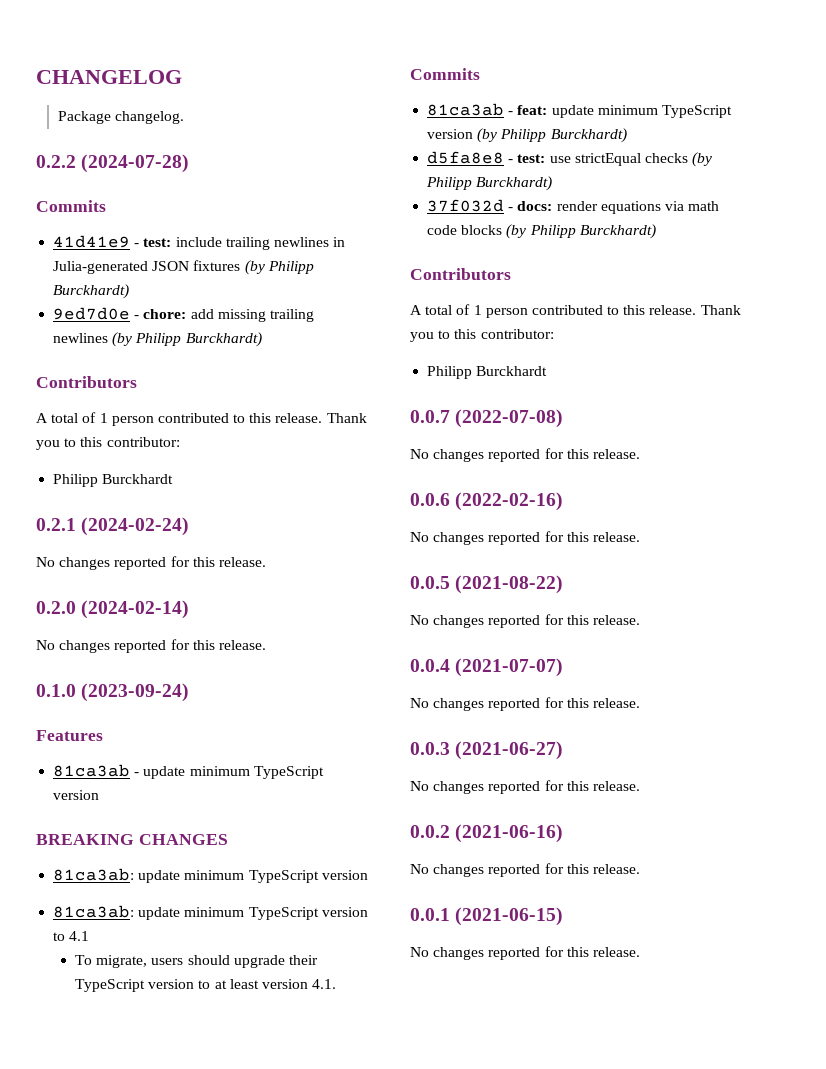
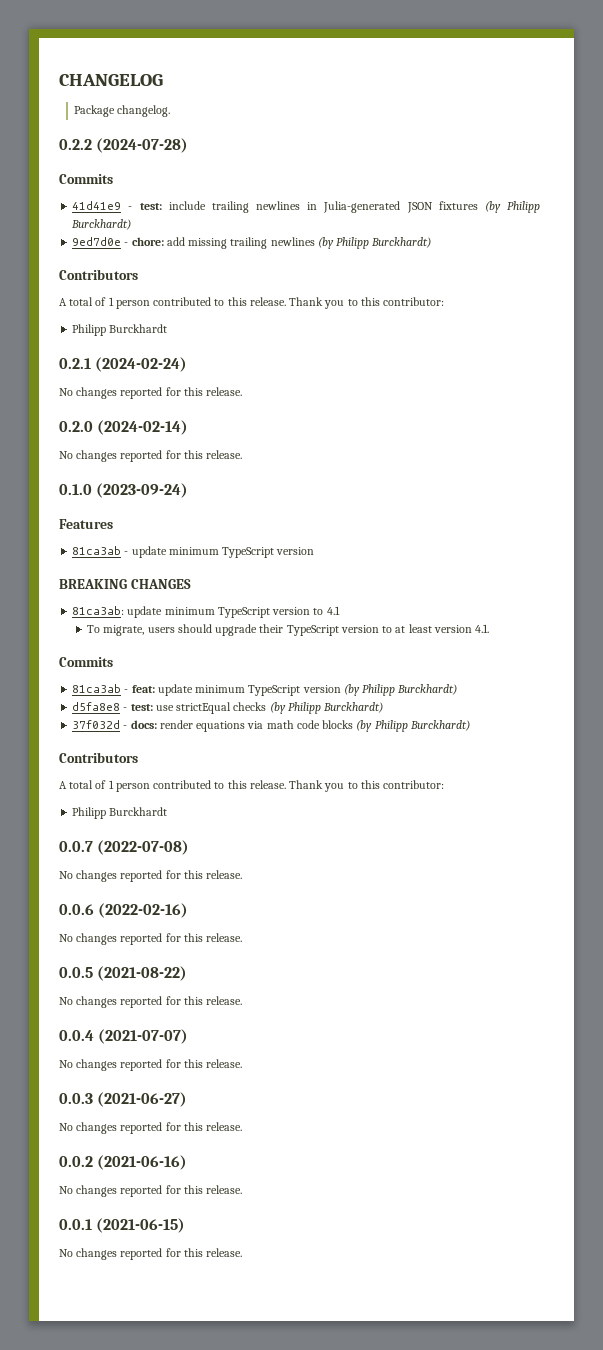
[53,905,368,920] // 81ca3ab: update minimum TypeScript version -> (311, 611) none

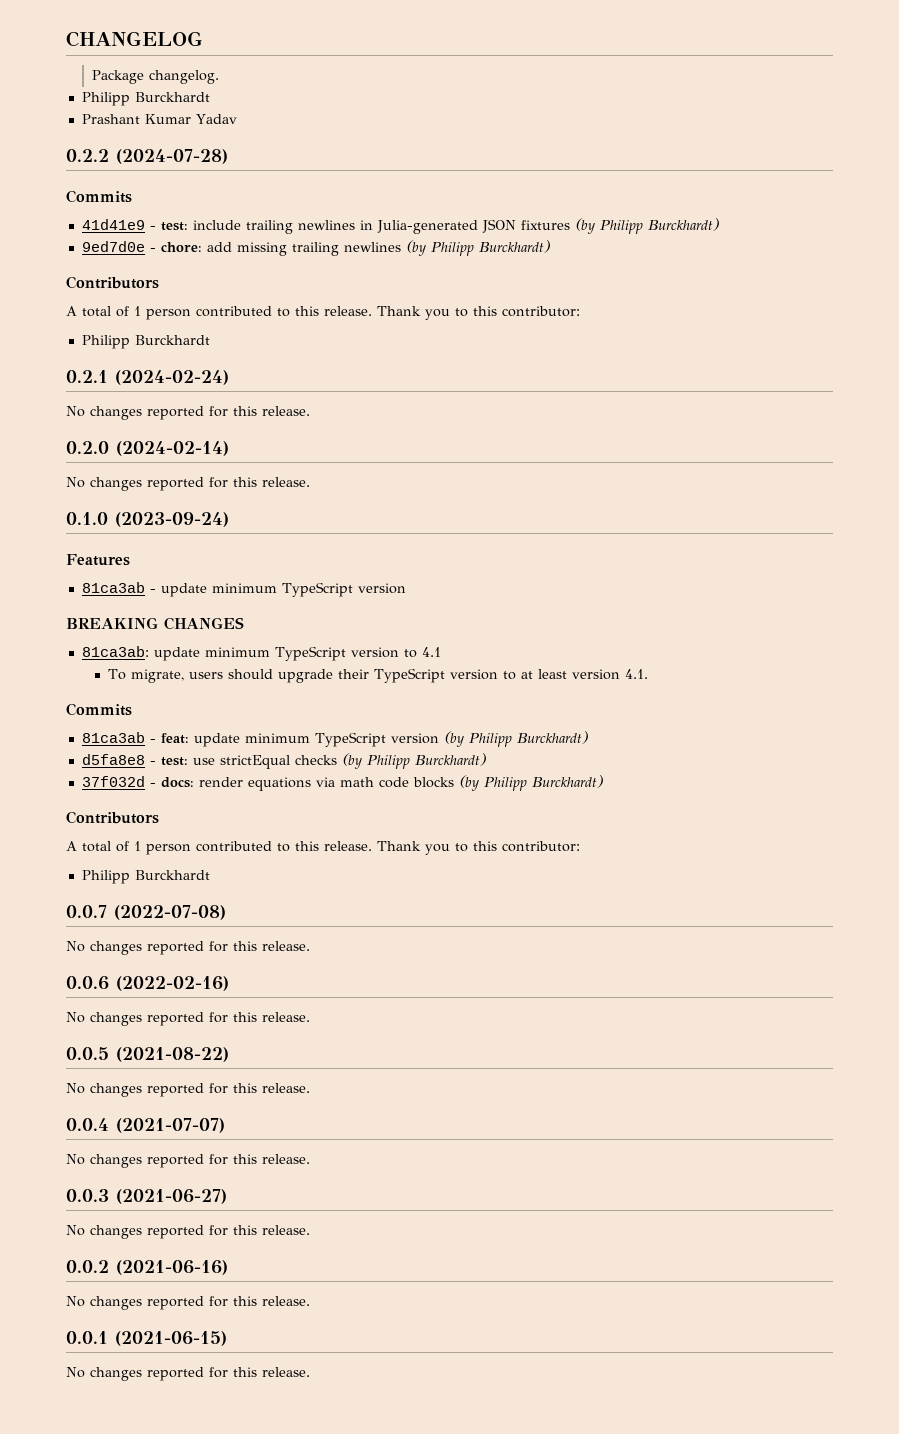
(171, 111) none -> [81,92,210,106] [81,114,237,124] // Philipp Burckhardt // Prashant Kumar Yadav

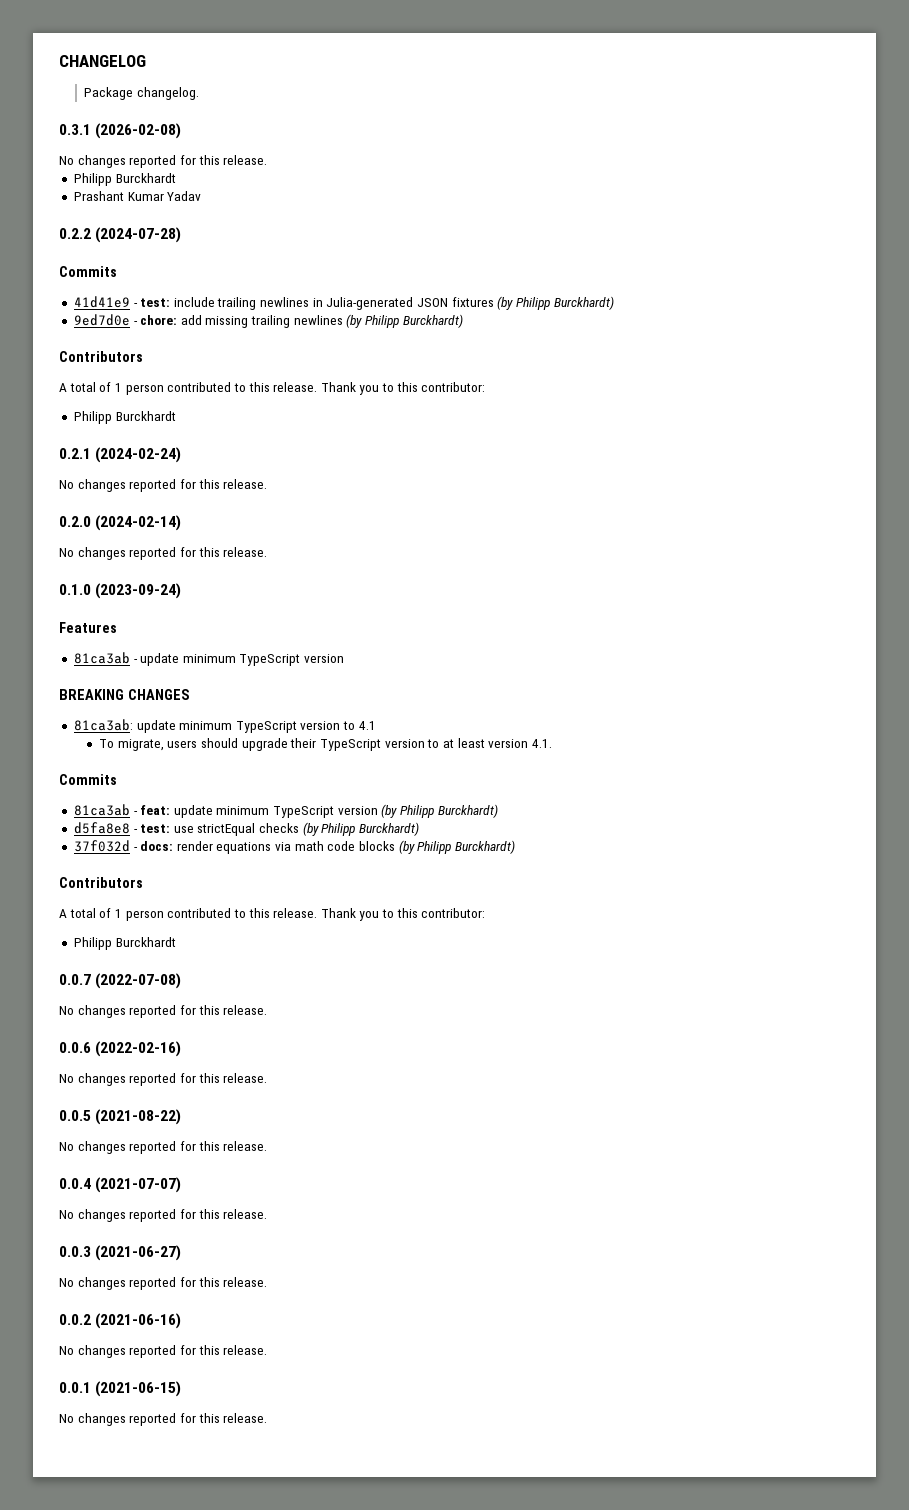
(219, 77) none -> [59,123,182,139] [59,155,268,168] // 0.3.1 (2026-02-08) // No changes reported for this release.

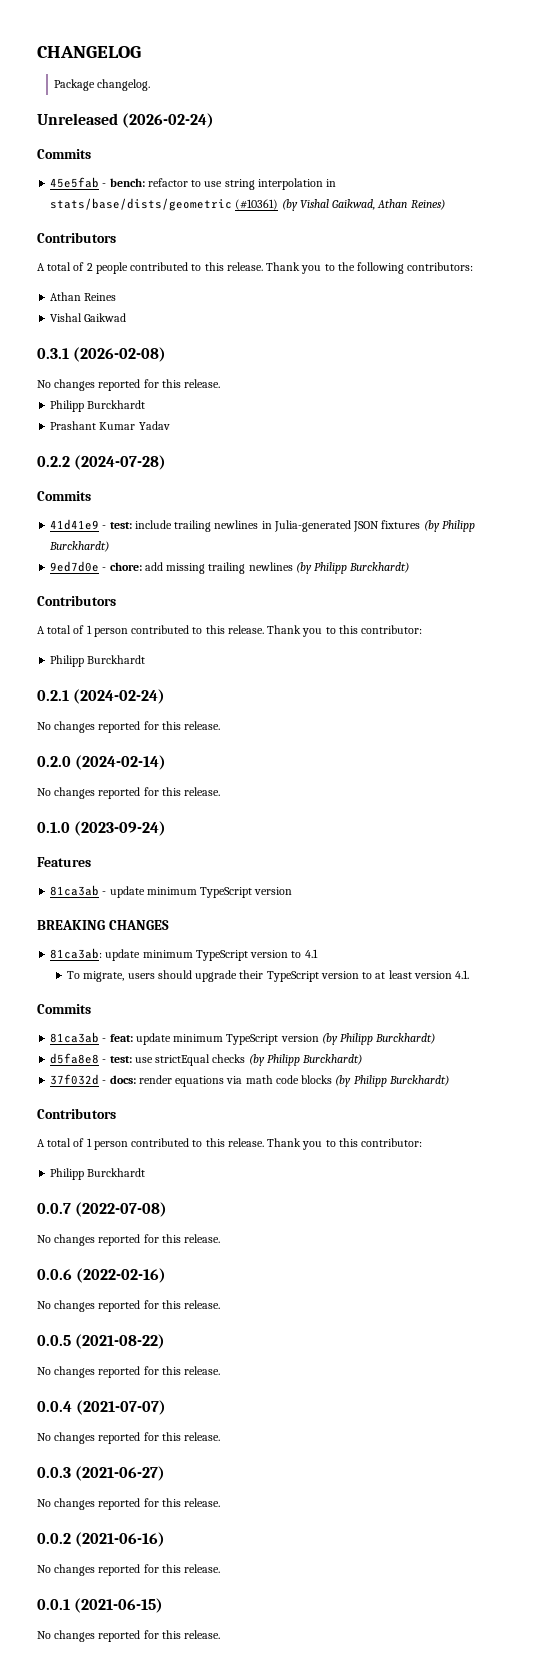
(199, 93) none -> [37,113,215,128] [37,149,91,159] [50,177,337,190] [50,198,445,211] [37,232,116,243] [37,262,474,274] [50,292,117,301] [50,313,127,322] // Unreleased (2026-02-24) // Commits // 45e5fab - bench: refactor to use string interpolation in stats/base/dists/geometric (#10361) (by Vishal Gaikwad, Athan Reines) // Contributors // A total of 2 people contributed to this release. Thank you to the following contributors: // Athan Reines // Vishal Gaikwad

